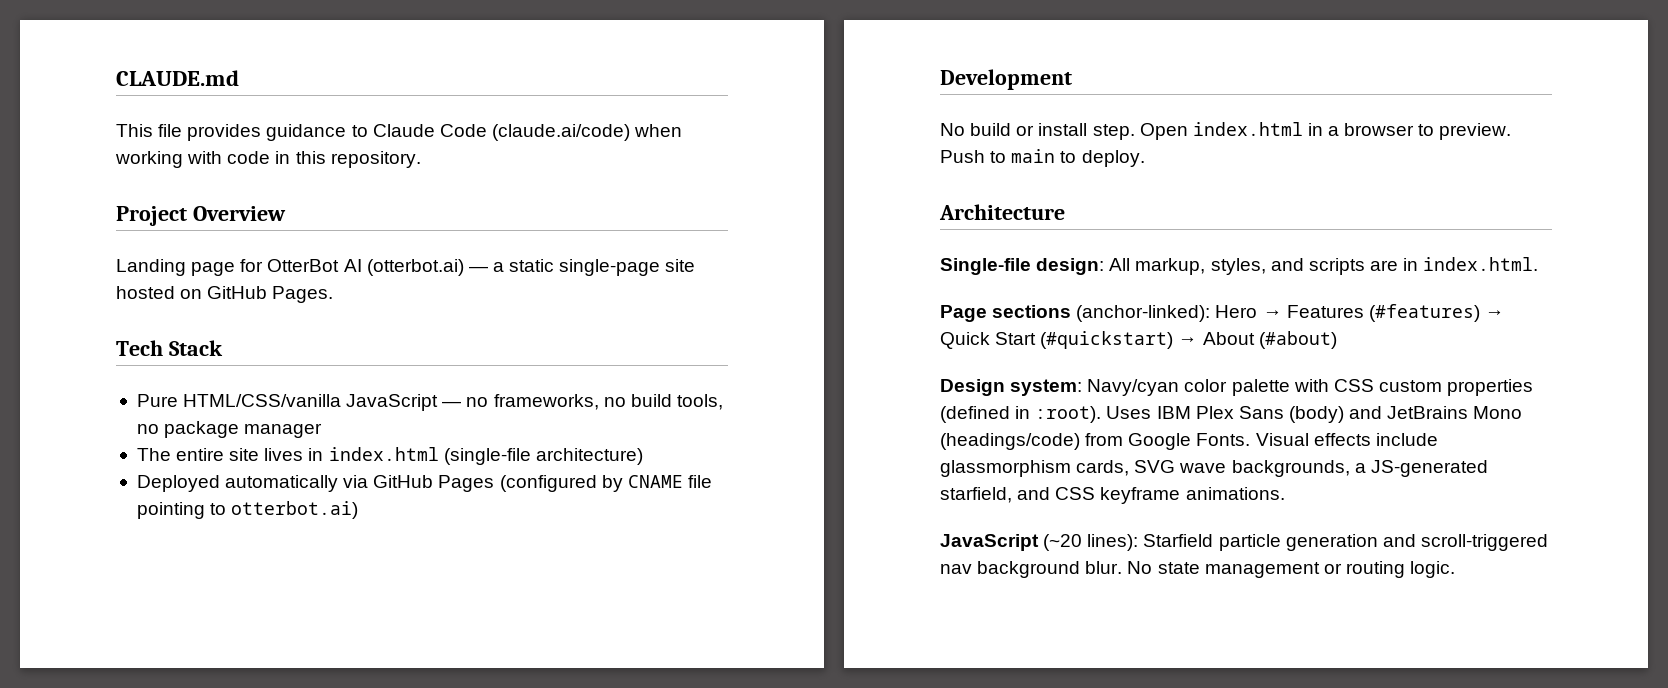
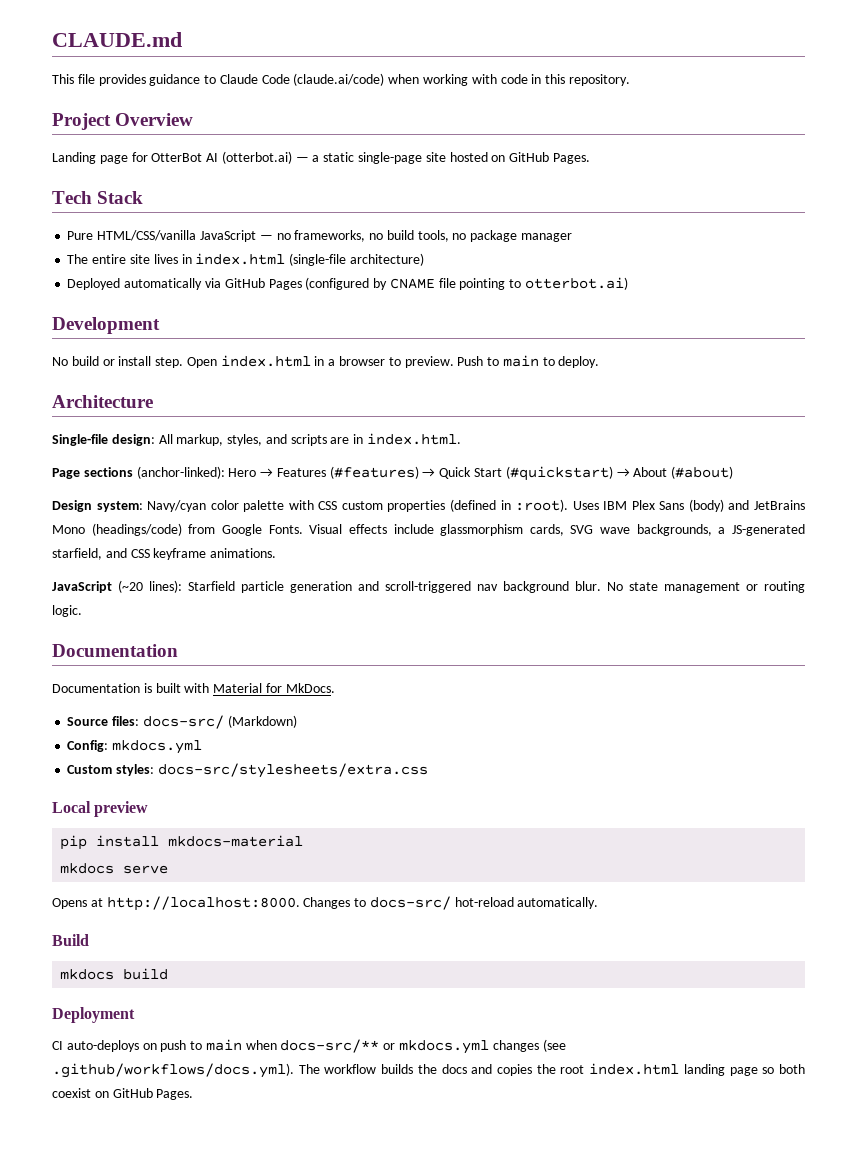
(1456, 569) none -> [52,644,178,657] [52,683,335,693] [67,715,297,729] [67,740,203,754] [67,763,428,778] [52,801,149,817] [60,835,304,850] [60,863,169,874] [52,896,599,911] [52,934,89,946] [60,968,169,980] [52,1007,135,1023] [52,1039,566,1054] [52,1063,805,1078] [52,1088,194,1100] // Documentation // Documentation is built with Material for MkDocs. // Source files: docs-src/ (Markdown) // Config: mkdocs.yml // Custom styles: docs-src/stylesheets/extra.css // Local preview // pip install mkdocs-material // mkdocs serve // Opens at http://localhost:8000. Changes to docs-src/ hot-reload automatically. // Build // mkdocs build // Deployment // CI auto-deploys on push to main when docs-src/** or mkdocs.yml changes (see .github/workflows/docs.yml). The workflow builds the docs and copies the root index.html landing page so both coexist on GitHub Pages.

